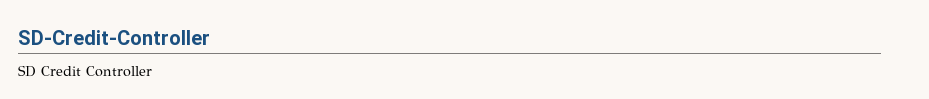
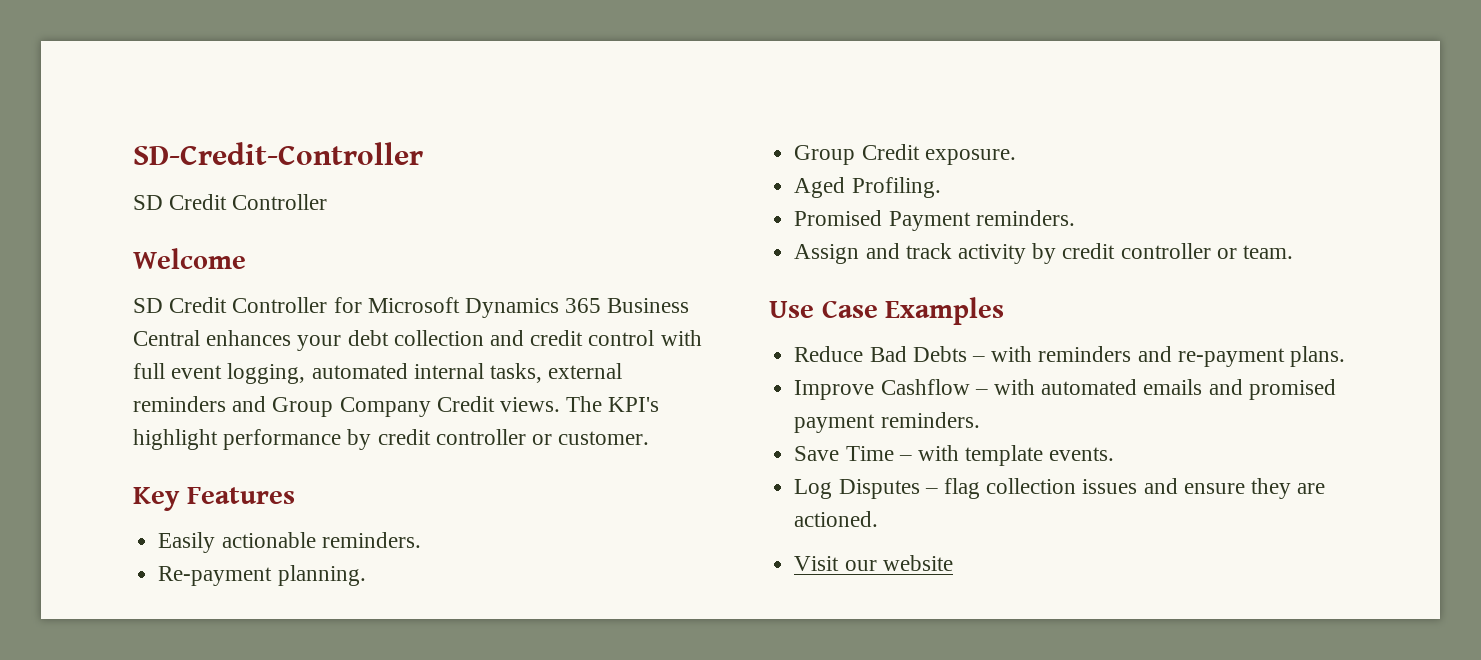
(152, 71) none -> [133,248,246,269] [133,297,690,318] [133,330,702,351] [133,363,623,384] [133,396,660,417] [133,429,650,450] [133,487,295,511] [158,532,421,553] [158,565,366,586] [794,144,1016,165] [794,177,941,198] [794,210,1075,231] [794,243,1293,264] [769,297,1005,325] [794,346,1345,367] [794,379,1336,400] [794,412,980,433] [794,445,1115,466] [794,478,1326,499] [794,511,879,527] [794,555,953,571] // Welcome // SD Credit Controller for Microsoft Dynamics 365 Business Central enhances your debt collection and credit control with full event logging, automated internal tasks, external reminders and Group Company Credit views. The KPI's highlight performance by credit controller or customer. // Key Features // Easily actionable reminders. // Re-payment planning. // Group Credit exposure. // Aged Profiling. // Promised Payment reminders. // Assign and track activity by credit controller or team. // Use Case Examples // Reduce Bad Debts – with reminders and re-payment plans. // Improve Cashflow – with automated emails and promised payment reminders. // Save Time – with template events. // Log Disputes – flag collection issues and ensure they are actioned. // Visit our website

